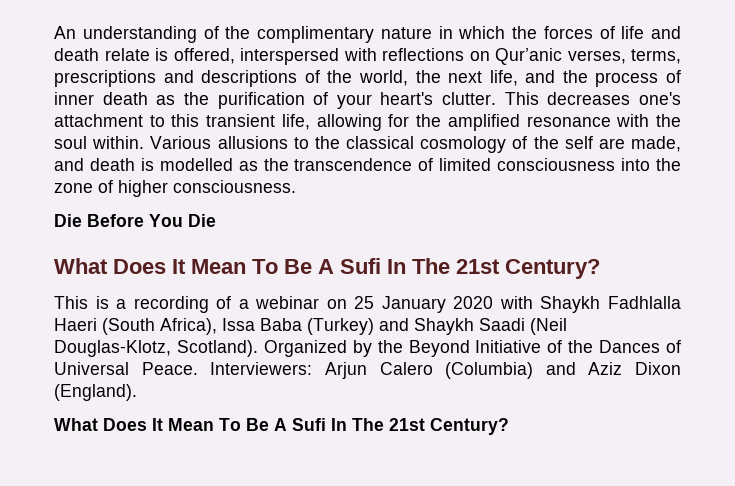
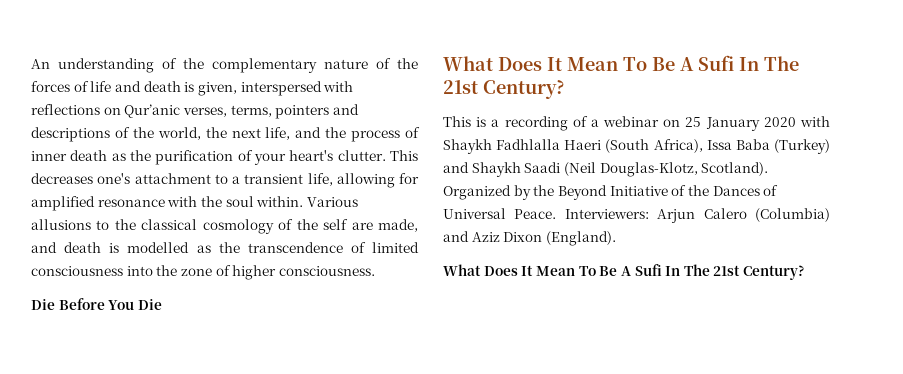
[257,26,506,43] complimentary nature in which -> [212,58,391,73] complementary nature of
[104,48,235,64] relate is offered, -> [184,82,237,96] is given,
[54,70,156,87] prescriptions -> [275,105,330,119] pointers
[171,114,200,127] this -> [232,176,240,184] a
[416,114,442,127] the -> (419, 178) none

